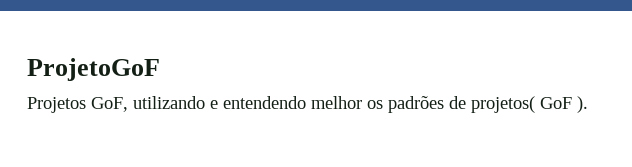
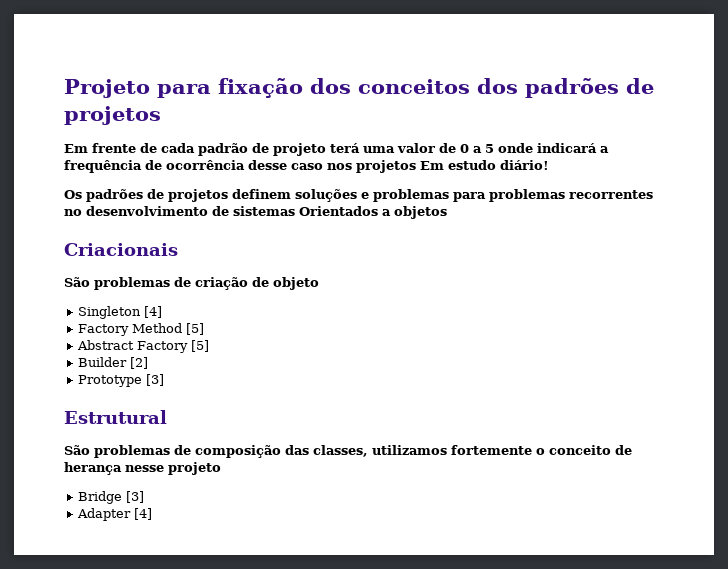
[27,58,160,81] [27,96,588,113] ProjetoGoF // Projetos GoF, utilizando e entendendo melhor os padrões de projetos( GoF ). -> [64,78,654,98] [64,106,161,125] [64,143,609,156] [64,160,549,173] [64,189,653,202] [64,206,447,219] [64,243,178,256] [64,277,319,290] [78,306,163,319] [78,323,205,336] [77,340,210,353] [78,357,149,369] [78,374,165,387] [64,410,167,424] [64,445,632,458] [64,462,221,475] [78,491,145,504] [77,508,153,521] Projeto para fixação dos conceitos dos padrões de projetos // Em frente de cada padrão de projeto terá uma valor de 0 a 5 onde indicará a frequência de ocorrência desse caso nos projetos Em estudo diário! // Os padrões de projetos definem soluções e problemas para problemas recorrentes no desenvolvimento de sistemas Orientados a objetos // Criacionais // São problemas de criação de objeto // Singleton [4] // Factory Method [5] // Abstract Factory [5] // Builder [2] // Prototype [3] // Estrutural // São problemas de composição das classes, utilizamos fortemente o conceito de herança nesse projeto // Bridge [3] // Adapter [4]

